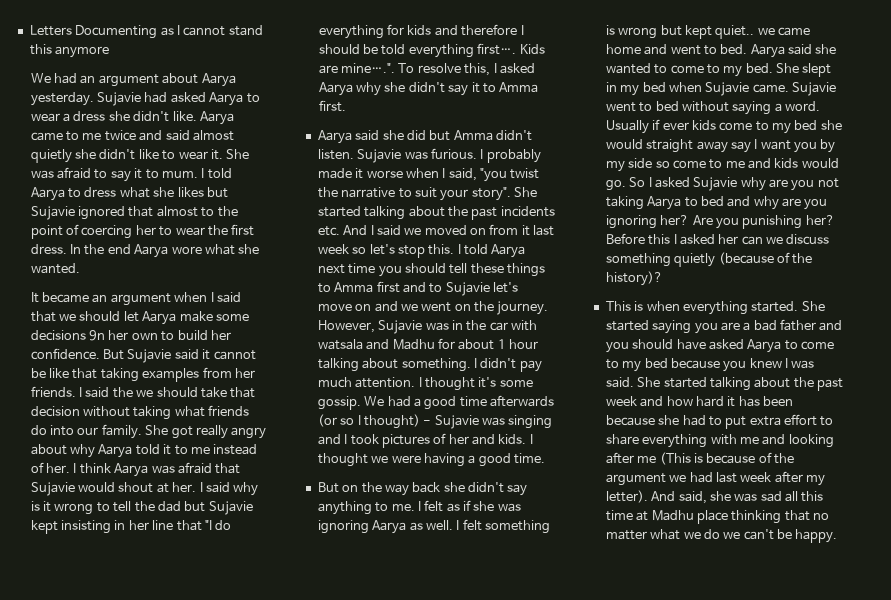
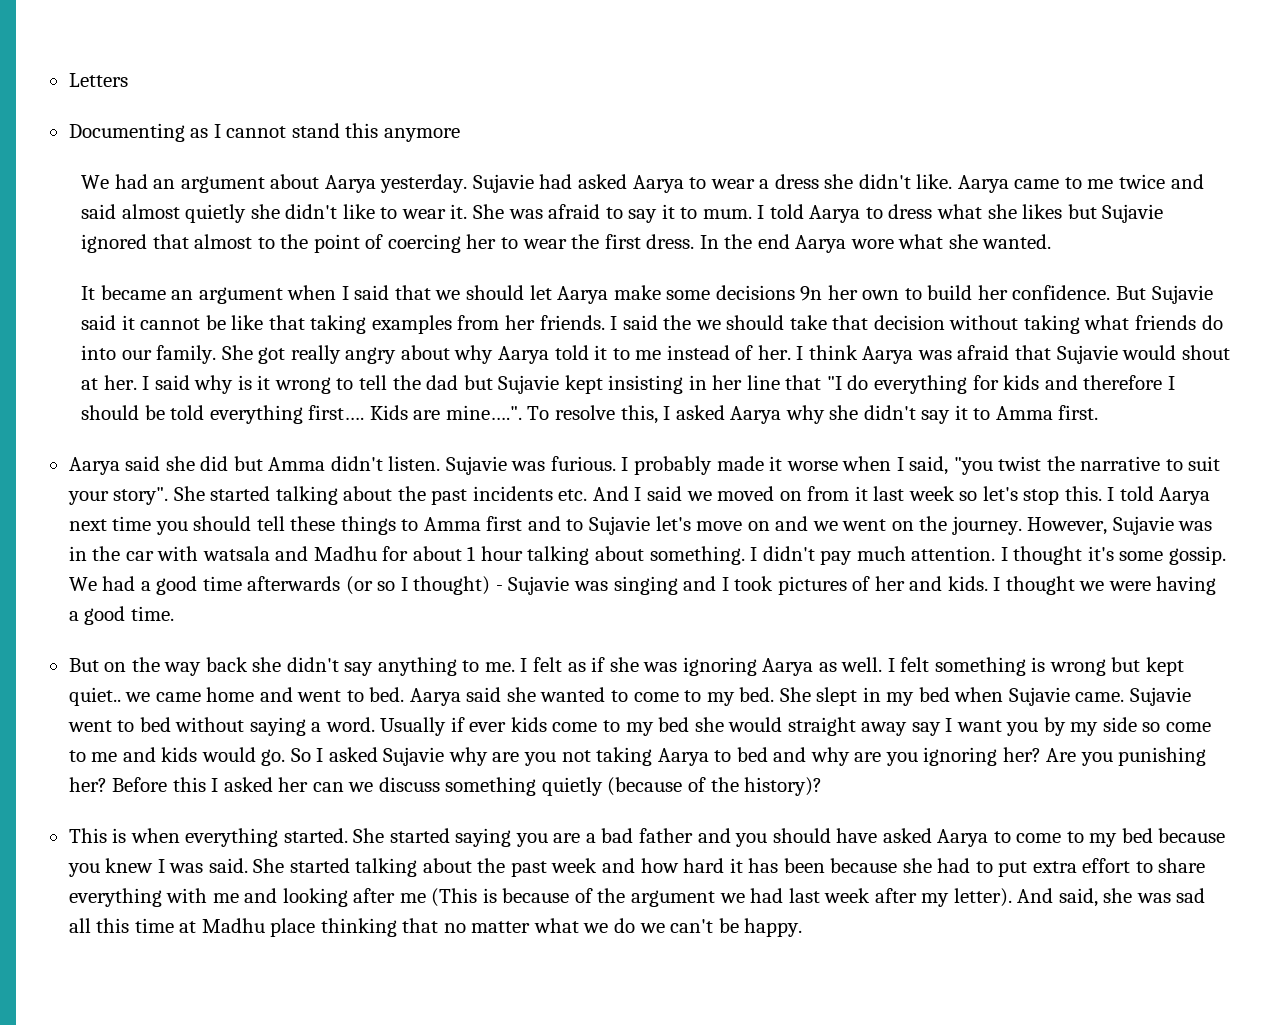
(72, 30) none -> (128, 80) //

